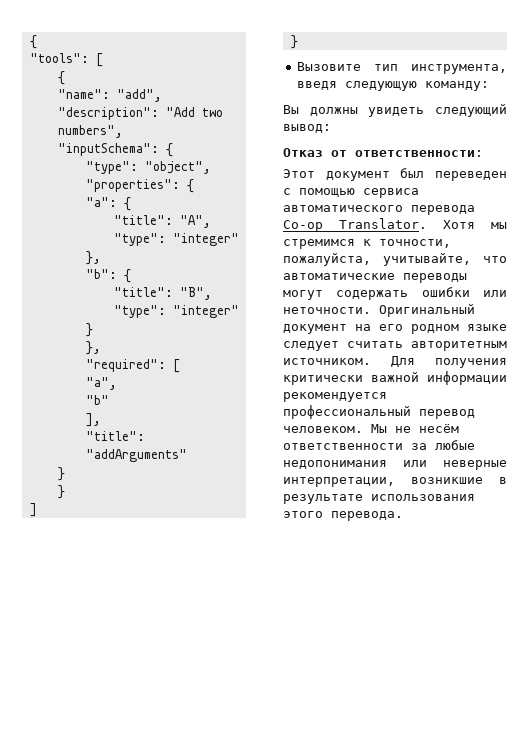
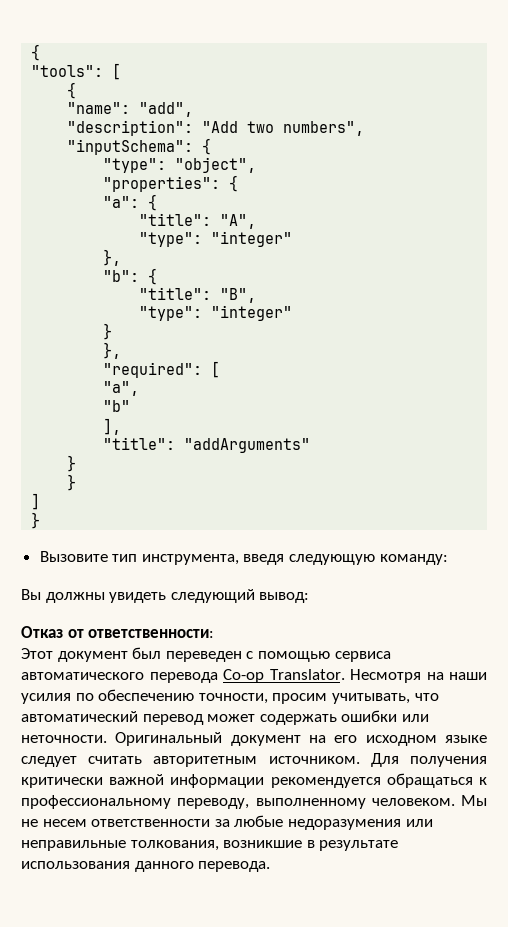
[443,220,507,229] [283,239,451,249] [283,253,507,266] [283,273,467,283] [283,290,323,300] Хотя мы стремимся к точности, пожалуйста, учитывайте, что автоматические переводы могут -> [350,669,487,683] [21,689,439,704] [21,711,256,725] Несмотря на наши усилия по обеспечению точности, просим учитывать, что автоматический перевод может
[411,324,459,334] родном -> [365,735,437,746] исходном
[283,405,475,419] профессиональный перевод -> [386,773,487,788] [21,795,366,809] обращаться к профессиональному переводу, выполненному
[419,424,459,433] несём -> [42,819,87,827] несем
[283,460,507,470] [283,477,395,487] недопонимания или неверные интерпретации, -> [287,819,433,830] [21,840,219,851] недоразумения или неправильные толкования,
[283,511,323,518] этого -> [134,861,194,872] данного

